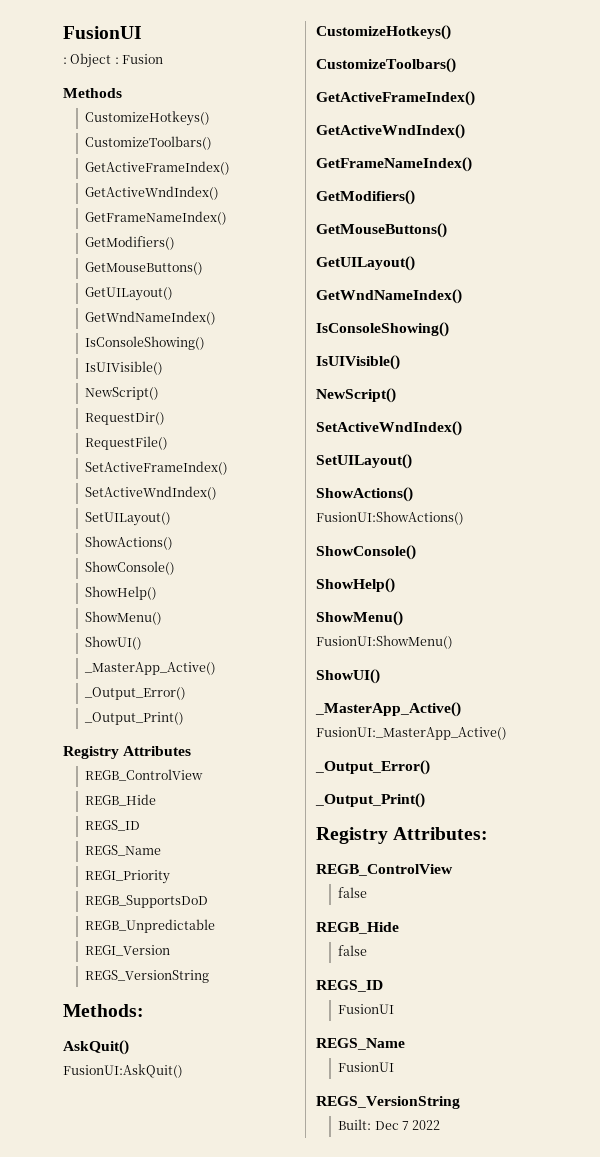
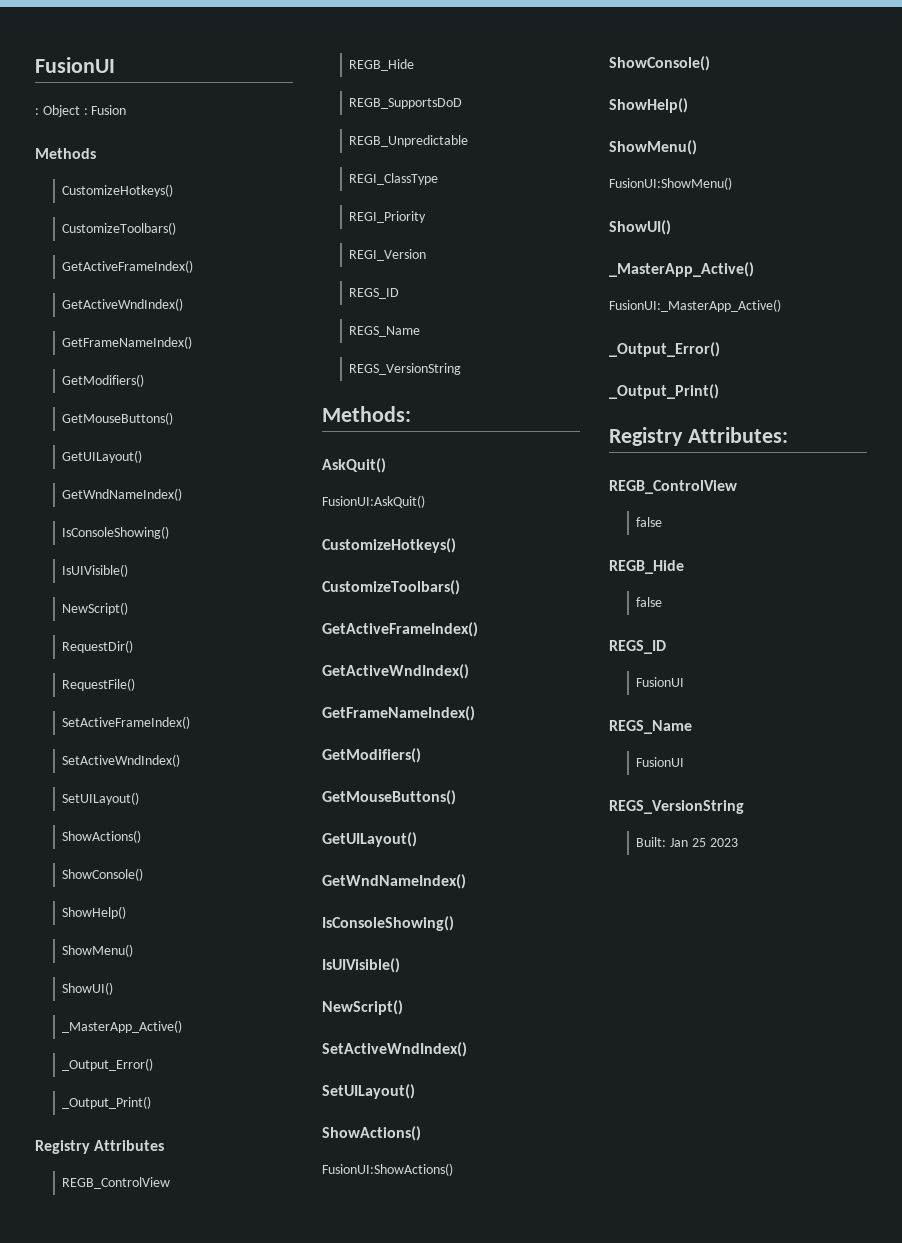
[85,820,141,831] [85,845,162,856] [85,870,171,884] // REGS_ID // REGS_Name // REGI_Priority -> (415, 65) none
(216, 926) none -> [349,173,439,185] [349,211,427,223] // REGI_ClassType // REGI_Priority
(171, 950) none -> [349,288,400,299] [349,326,421,337] // REGS_ID // REGS_Name
[374,1120,441,1130] Dec 7 2022 -> [670,838,738,847] Jan 25 2023

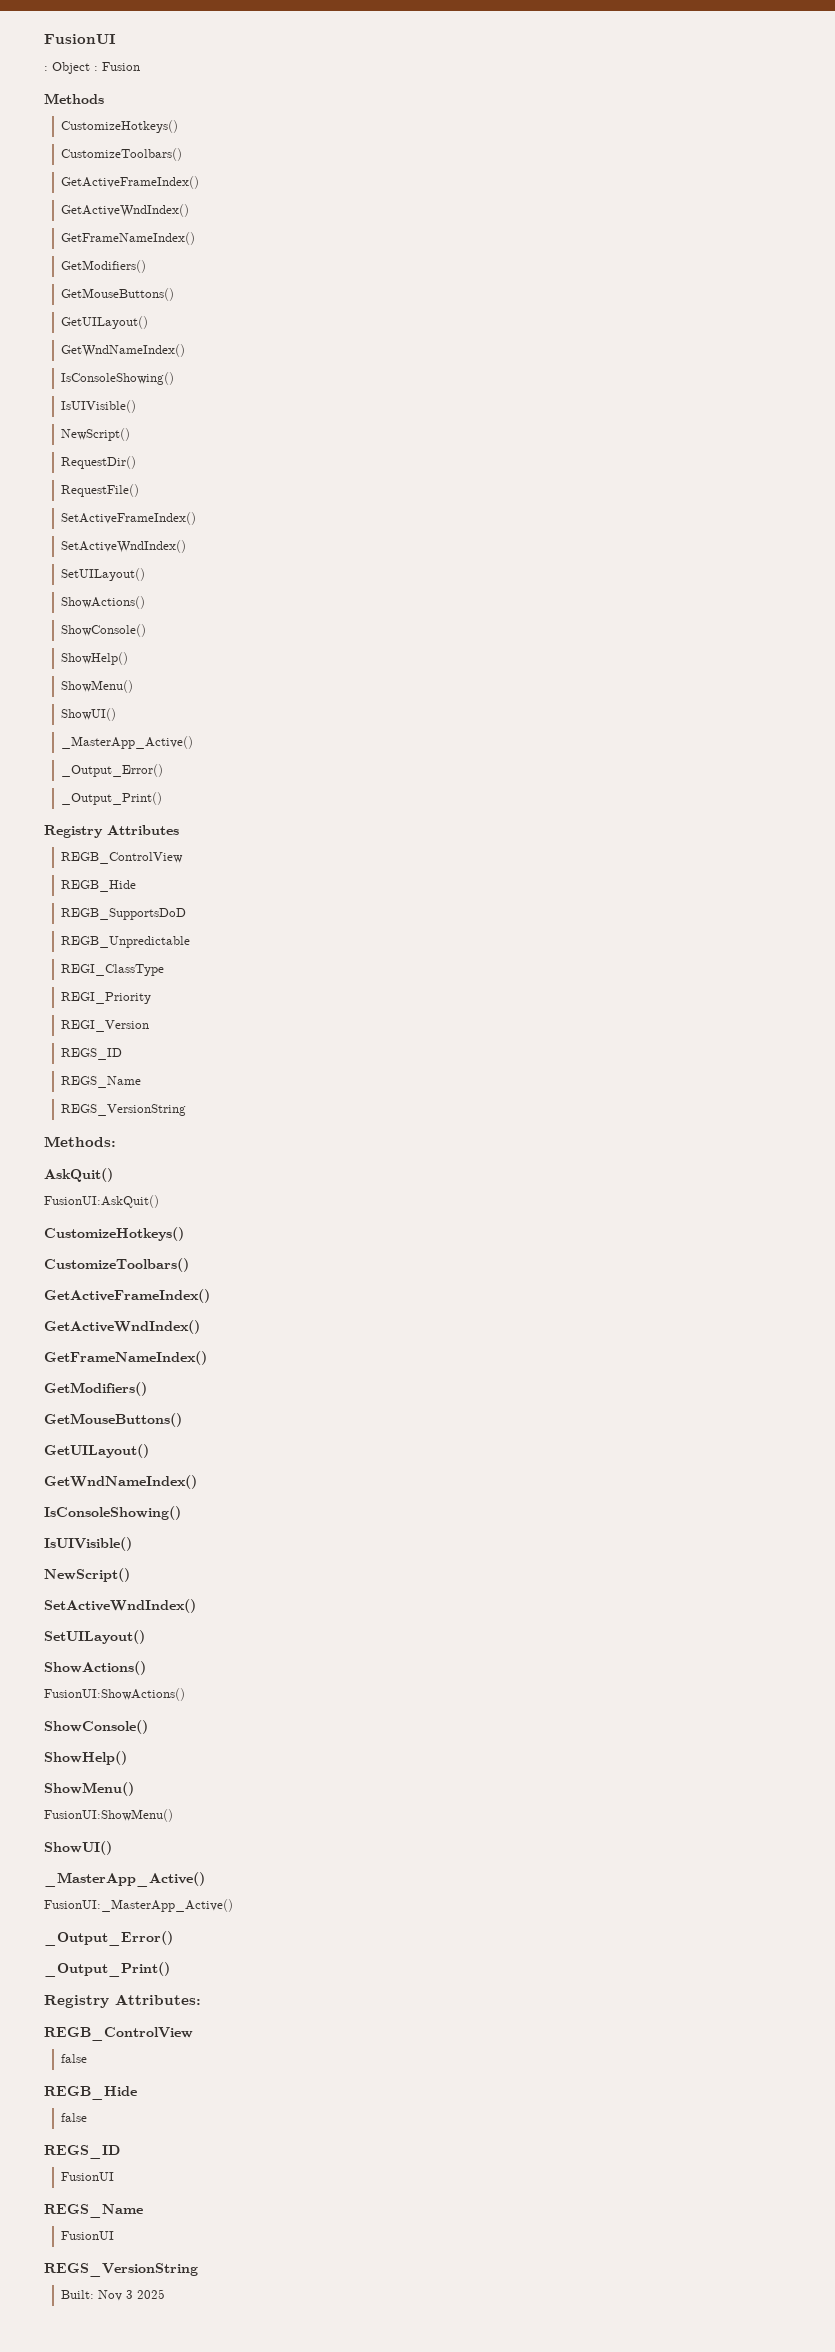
[670,838,738,847] Jan 25 2023 -> [97,2289,165,2301] Nov 3 2025

